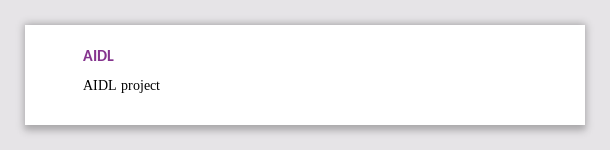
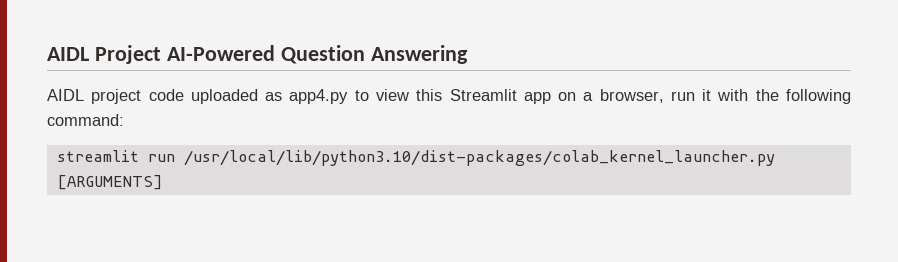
[83,50,114,61] [83,80,160,93] AIDL // AIDL project -> [47,45,468,64] [47,89,852,104] [47,114,124,126] [56,150,775,166] [56,175,163,190] AIDL Project AI-Powered Question Answering // AIDL project code uploaded as app4.py to view this Streamlit app on a browser, run it with the following command: // streamlit run /usr/local/lib/python3.10/dist-packages/colab_kernel_launcher.py [ARGUMENTS]

